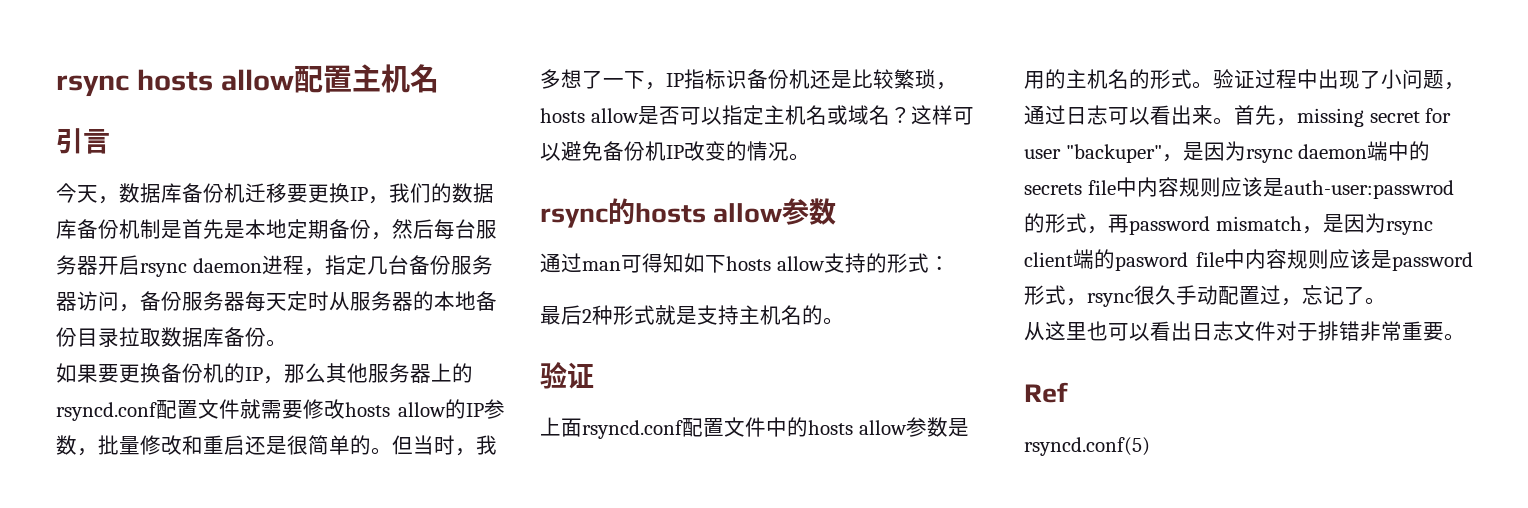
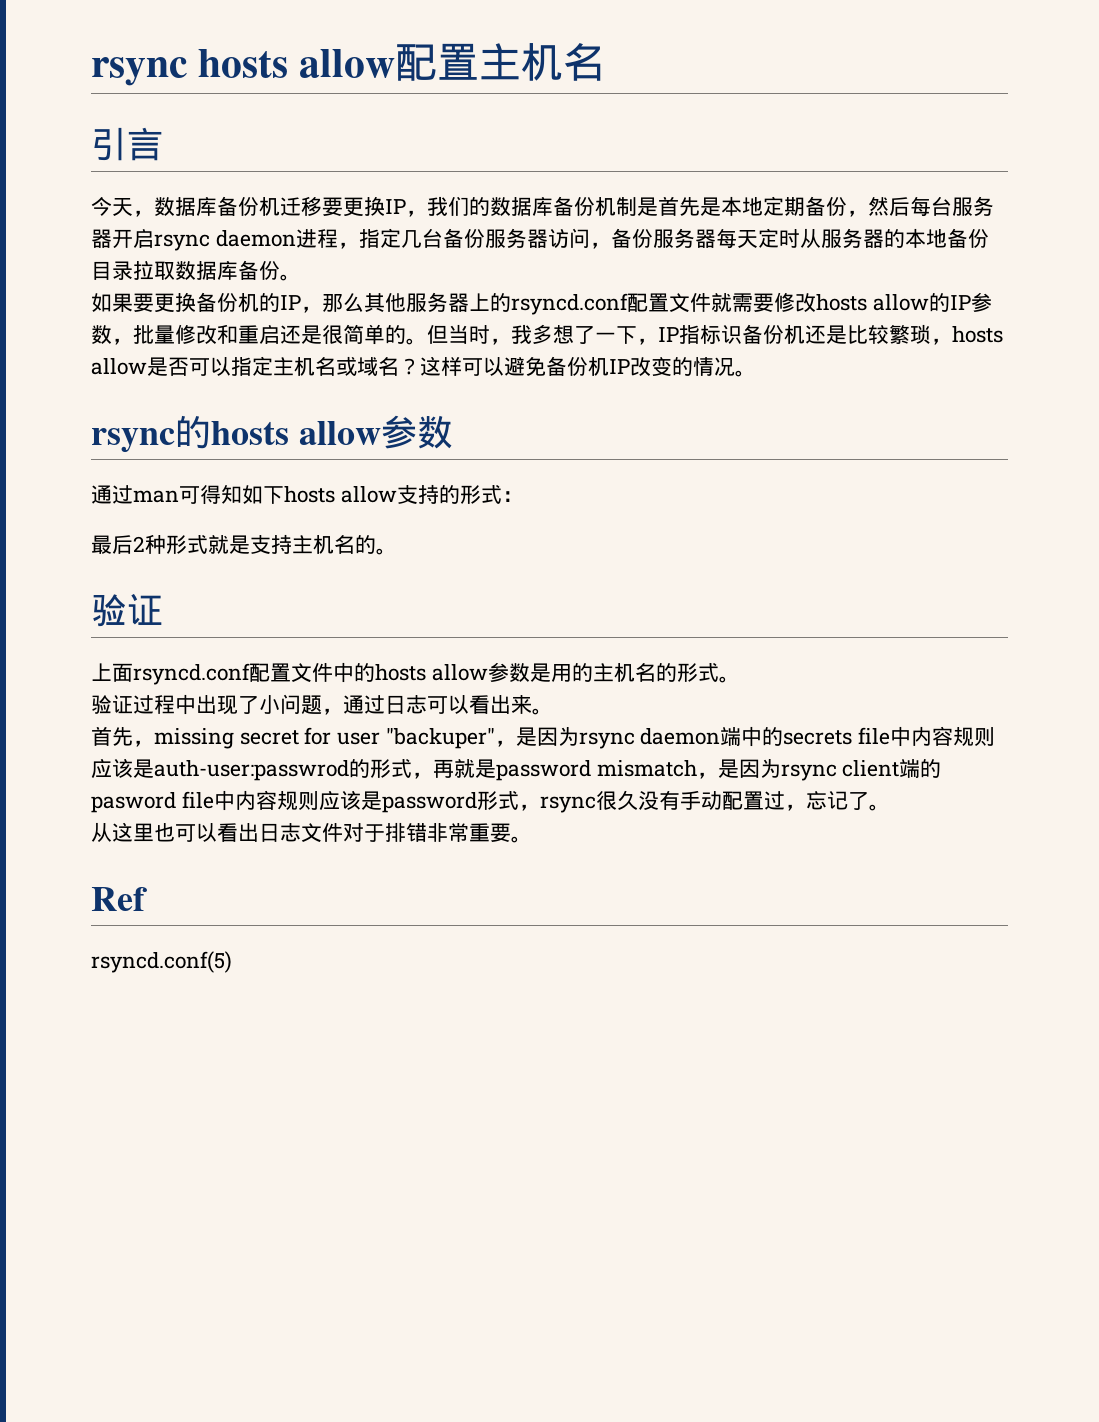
(1213, 85) none -> (740, 679) //
(1234, 121) none -> (553, 711) //
(1129, 223) none -> [454,759,496,778] 就是
(1176, 295) none -> [637,790,680,810] 没有

